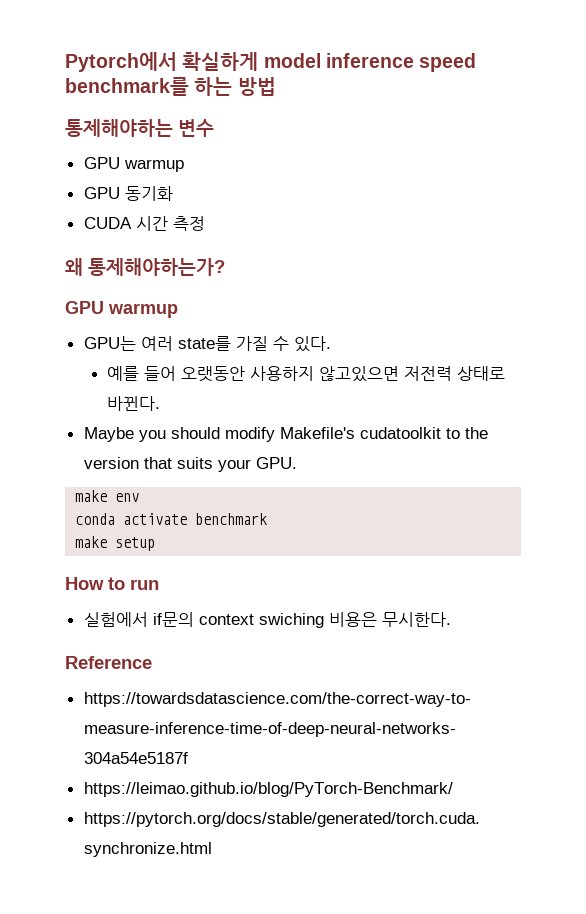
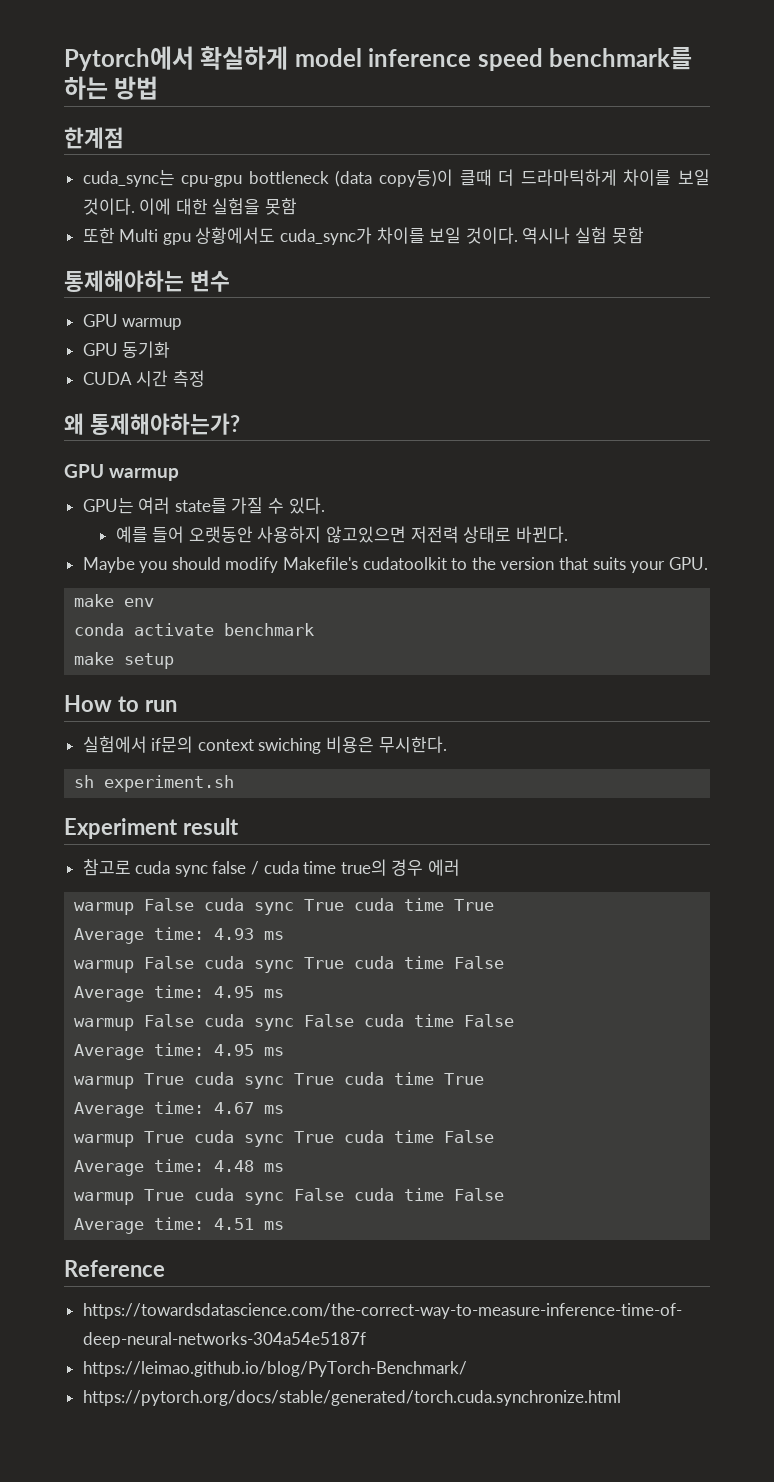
(276, 86) none -> [64,127,124,149] [82,169,710,187] [82,198,298,215] [82,227,644,245] // 한계점 // cuda_sync는 cpu-gpu bottleneck (data copy등)이 클때 더 드라마틱하게 차이를 보일 것이다. 이에 대한 실험을 못함 // 또한 Multi gpu 상황에서도 cuda_sync가 차이를 보일 것이다. 역시나 실험 못함
(451, 619) none -> [74,775,235,792] [64,818,239,839] [82,859,461,877] [74,898,495,915] [74,927,285,944] [74,956,505,973] [74,985,285,1002] [74,1014,515,1031] [74,1043,285,1060] [74,1072,485,1089] [74,1101,285,1118] [74,1130,495,1147] [74,1159,285,1176] [74,1188,505,1205] [74,1217,285,1234] // sh experiment.sh // Experiment result // 참고로 cuda sync false / cuda time true의 경우 에러 // warmup False cuda sync True cuda time True // Average time: 4.93 ms // warmup False cuda sync True cuda time False // Average time: 4.95 ms // warmup False cuda sync False cuda time False // Average time: 4.95 ms // warmup True cuda sync True cuda time True // Average time: 4.67 ms // warmup True cuda sync True cuda time False // Average time: 4.48 ms // warmup True cuda sync False cuda time False // Average time: 4.51 ms

